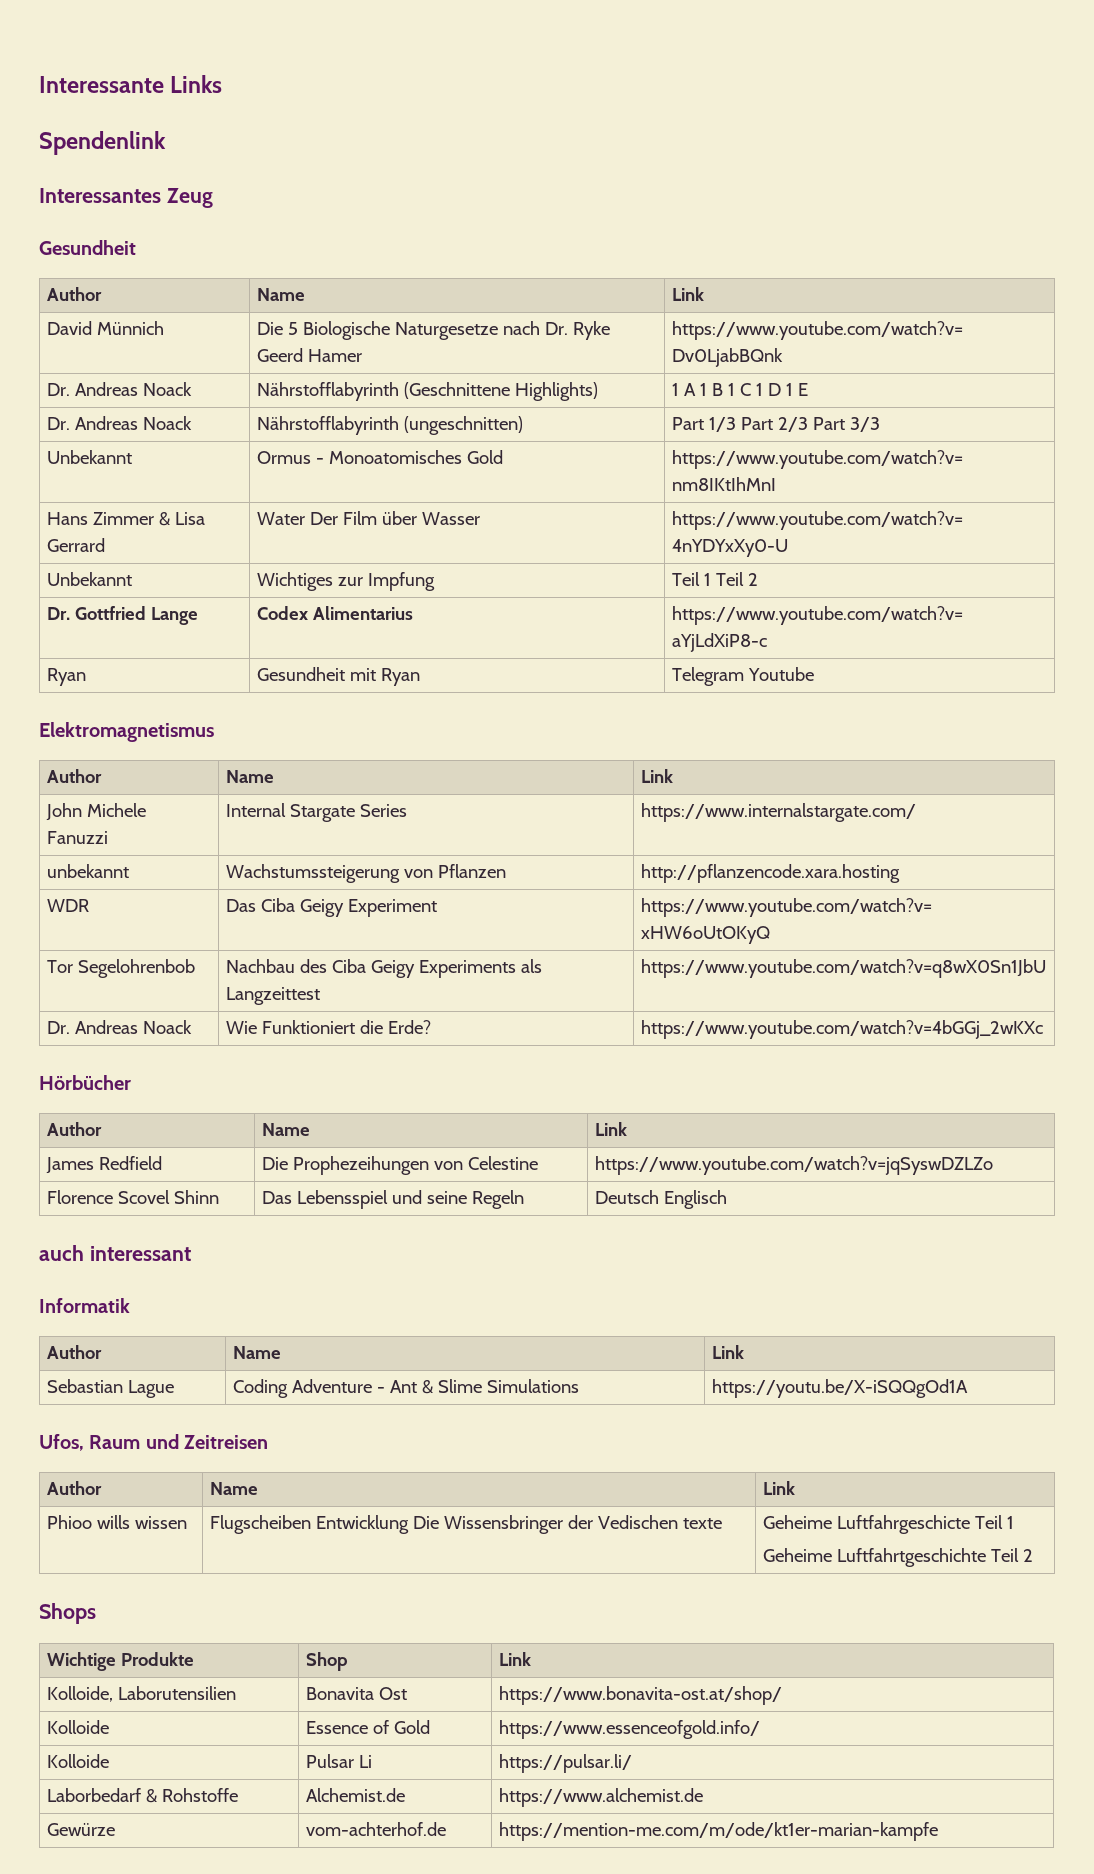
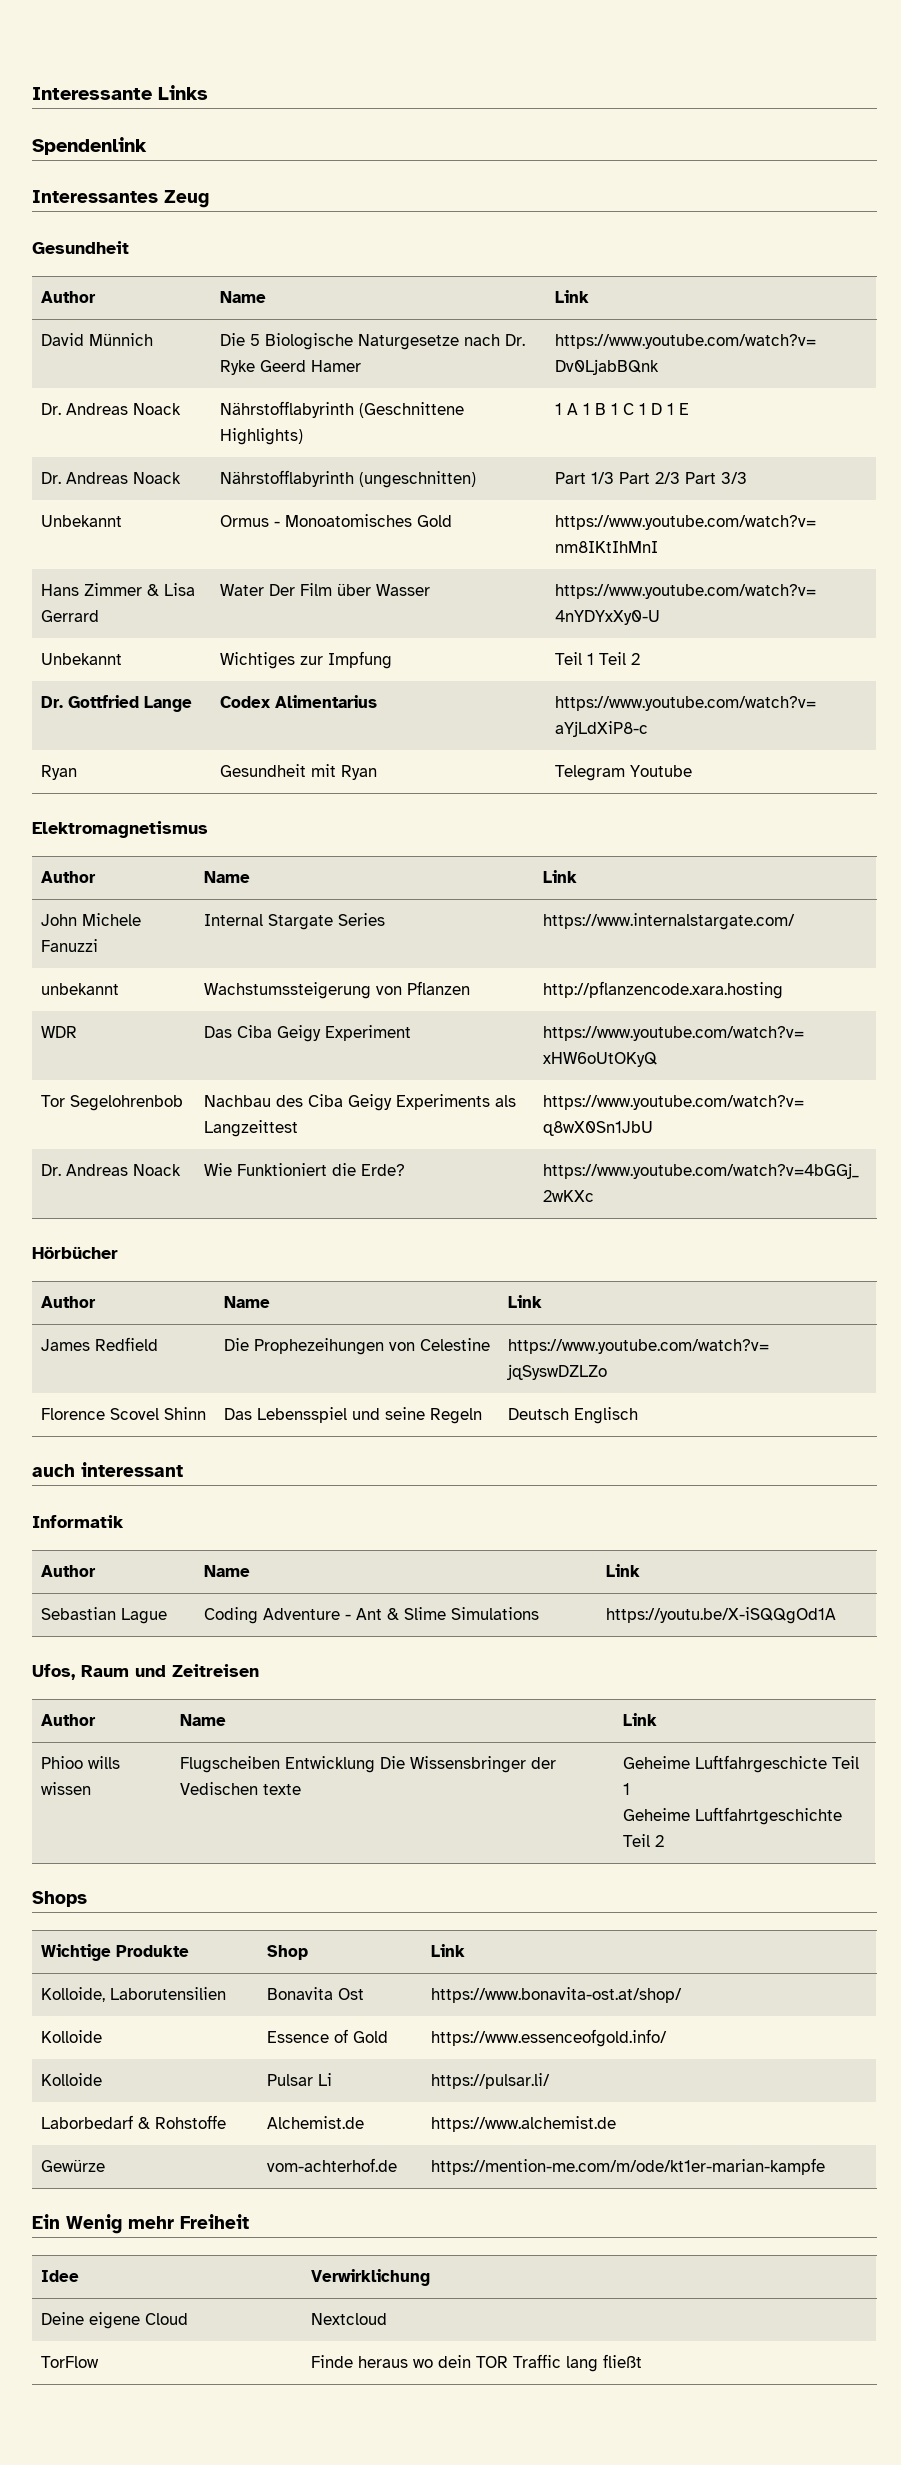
(938, 1831) none -> [32,2214,249,2234] [41,2270,80,2282] [311,2269,431,2286] [41,2312,189,2329] [311,2313,388,2325] [41,2356,100,2368] [311,2354,643,2372] // Ein Wenig mehr Freiheit // Idee | Verwirklichung // Deine eigene Cloud | Nextcloud // TorFlow | Finde heraus wo dein TOR Traffic lang fließt

